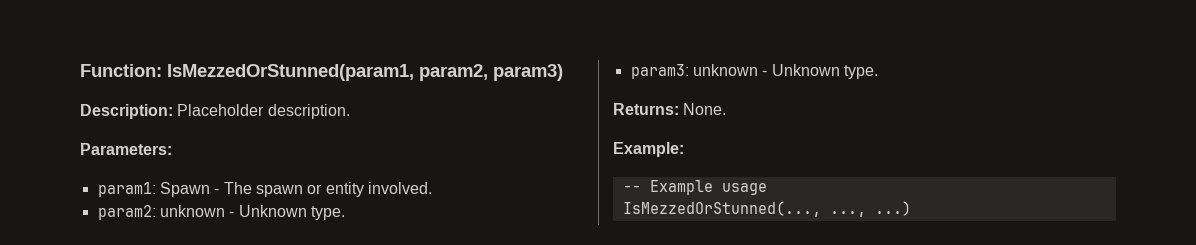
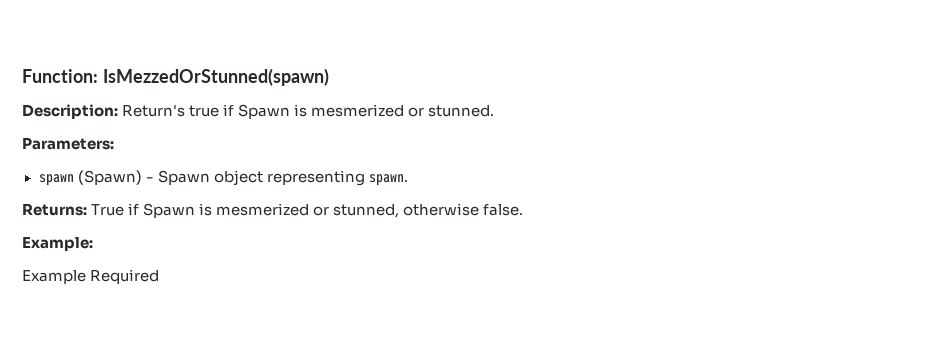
[167,64,563,81] [80,104,350,119] [80,143,172,155] [97,182,432,197] [97,205,345,220] [630,64,878,79] [613,103,727,115] [613,142,684,157] [622,180,767,195] [622,201,911,217] IsMezzedOrStunned(param1, param2, param3) // Description: Placeholder description. // Parameters: // param1: Spawn - The spawn or entity involved. // param2: unknown - Unknown type. // param3: unknown - Unknown type. // Returns: None. // Example: // -- Example usage // IsMezzedOrStunned(..., ..., ...) -> [102,68,329,86] [22,104,495,119] [22,137,114,150] [38,170,408,186] [22,203,524,218] [22,237,93,251] [22,269,160,284] IsMezzedOrStunned(spawn) // Description: Return's true if Spawn is mesmerized or stunned. // Parameters: // spawn (Spawn) - Spawn object representing spawn. // Returns: True if Spawn is mesmerized or stunned, otherwise false. // Example: // Example Required

